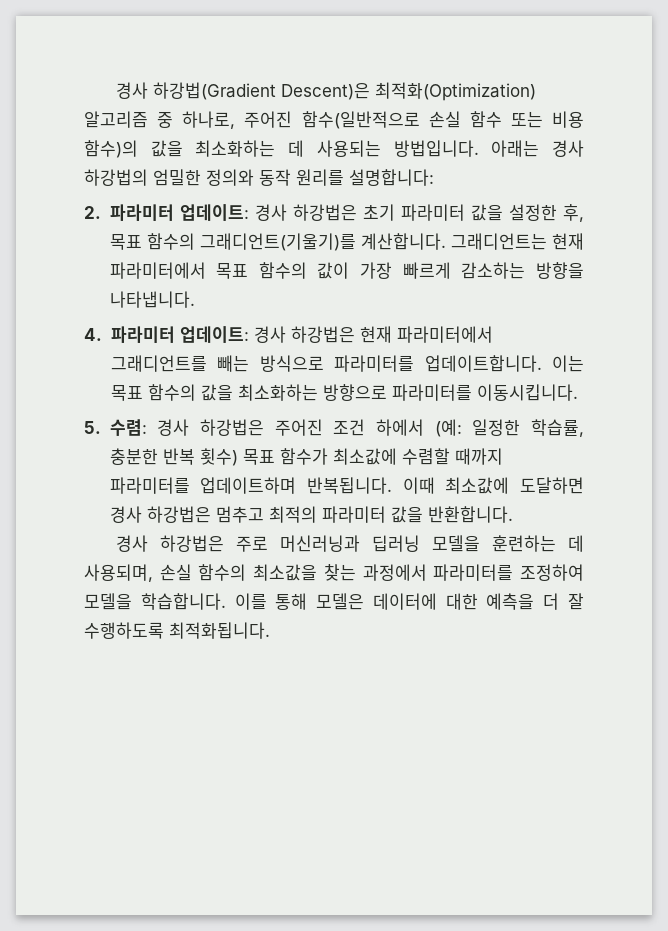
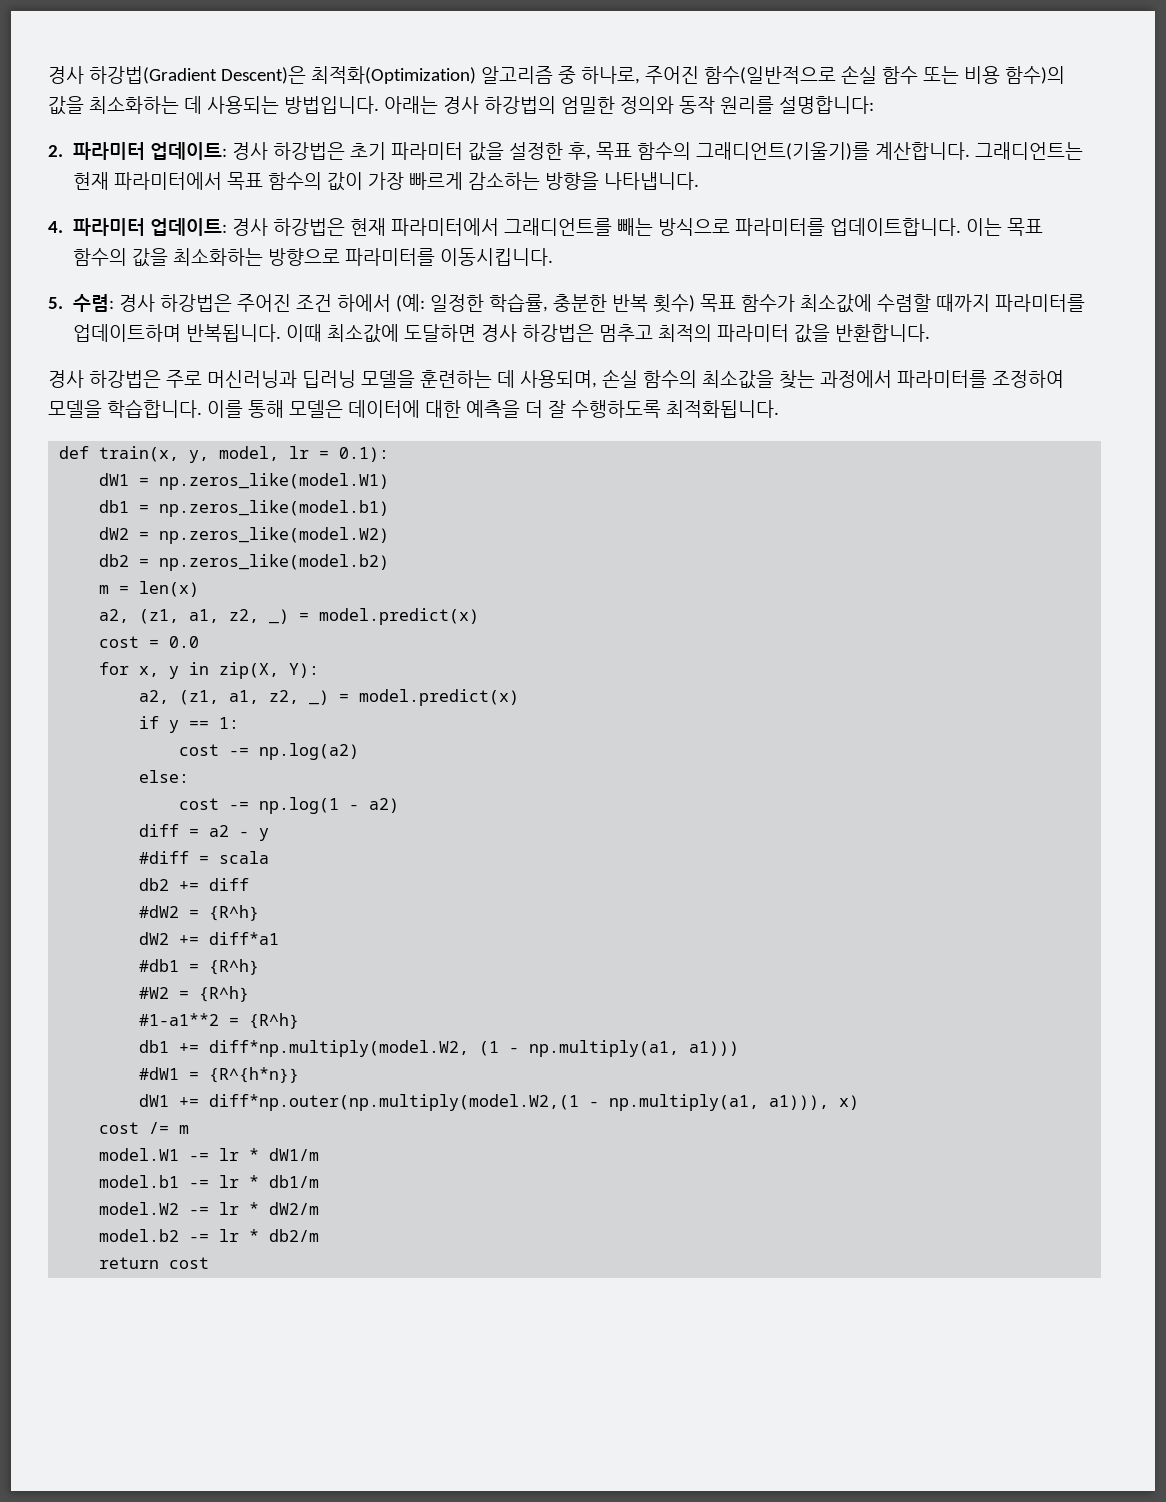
(270, 630) none -> [59,446,390,463] [99,473,390,490] [99,500,390,517] [99,527,390,544] [99,554,390,571] [99,581,200,597] [99,608,480,625] [99,636,200,648] [99,662,320,679] [139,689,520,706] [139,716,240,733] [179,743,360,760] [139,770,190,783] [179,797,400,814] [139,824,270,841] [139,851,270,864] [139,878,250,891] [139,905,260,921] [139,932,280,945] [139,959,260,975] [139,986,250,1002] [139,1013,300,1029] [139,1040,740,1057] [139,1067,300,1083] [139,1094,860,1111] [99,1122,190,1134] [99,1148,320,1161] [99,1175,320,1188] [99,1202,320,1215] [99,1229,320,1242] [99,1257,210,1269] // def train(x, y, model, lr = 0.1): // dW1 = np.zeros_like(model.W1) // db1 = np.zeros_like(model.b1) // dW2 = np.zeros_like(model.W2) // db2 = np.zeros_like(model.b2) // m = len(x) // a2, (z1, a1, z2, _) = model.predict(x) // cost = 0.0 // for x, y in zip(X, Y): // a2, (z1, a1, z2, _) = model.predict(x) // if y == 1: // cost -= np.log(a2) // else: // cost -= np.log(1 - a2) // diff = a2 - y // #diff = scala // db2 += diff // #dW2 = {R^h} // dW2 += diff*a1 // #db1 = {R^h} // #W2 = {R^h} // #1-a1**2 = {R^h} // db1 += diff*np.multiply(model.W2, (1 - np.multiply(a1, a1))) // #dW1 = {R^{h*n}} // dW1 += diff*np.outer(np.multiply(model.W2,(1 - np.multiply(a1, a1))), x) // cost /= m // model.W1 -= lr * dW1/m // model.b1 -= lr * db1/m // model.W2 -= lr * dW2/m // model.b2 -= lr * db2/m // return cost

